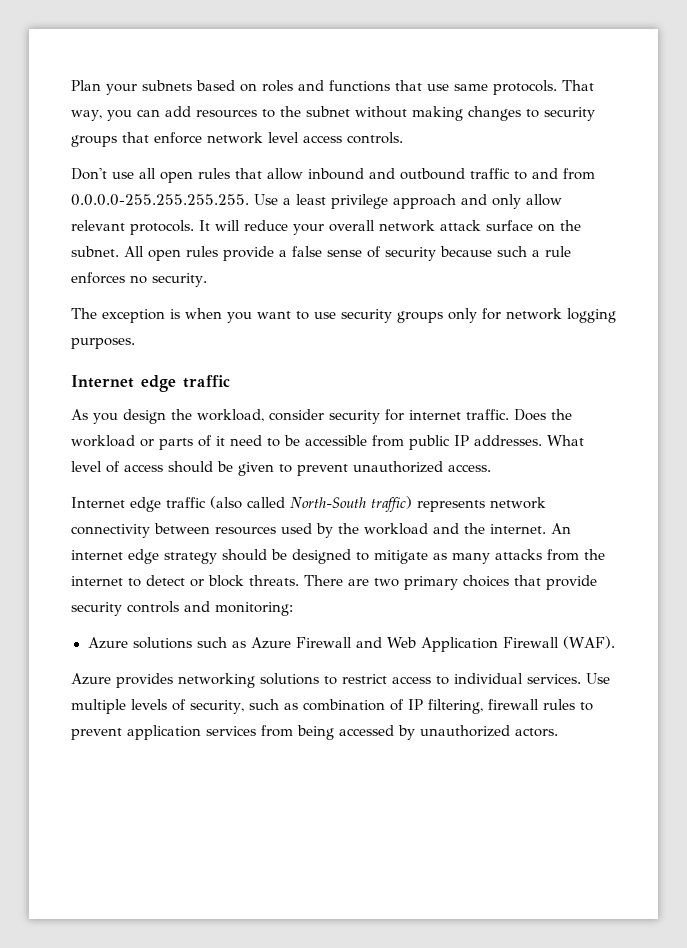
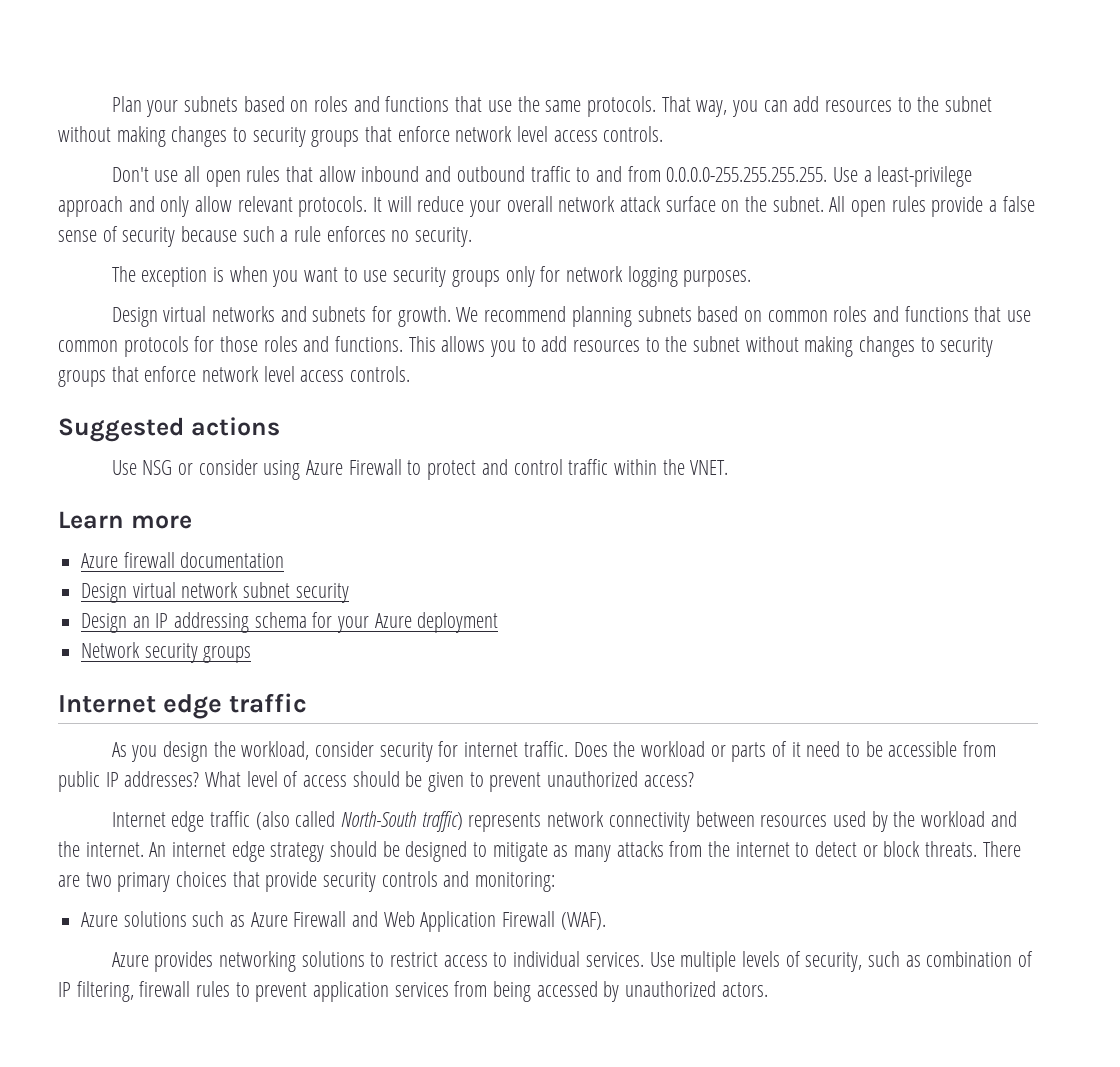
(449, 87) none -> [517,96,540,112] the
[296,194,388,209] least privilege -> [877,166,973,187] least-privilege
(135, 343) none -> [111,306,1031,327] [58,336,994,357] [58,366,411,387] [58,417,280,442] [111,459,729,480] [58,511,192,529] [81,552,285,568] [81,582,349,603] [81,612,499,633] [81,642,252,663] // Design virtual networks and subnets for growth. We recommend planning subnets based on common roles and functions that use common protocols for those roles and functions. This allows you to add resources to the subnet without making changes to security groups that enforce network level access controls. // Suggested actions // Use NSG or consider using Azure Firewall to protect and control traffic within the VNET. // Learn more // Azure firewall documentation // Design virtual network subnet security // Design an IP addressing schema for your Azure deployment // Network security groups
[474,435,542,446] addresses. -> [124,771,200,787] addresses?
[448,464,491,472] access. -> [643,772,694,787] access?

